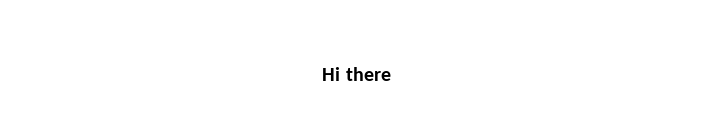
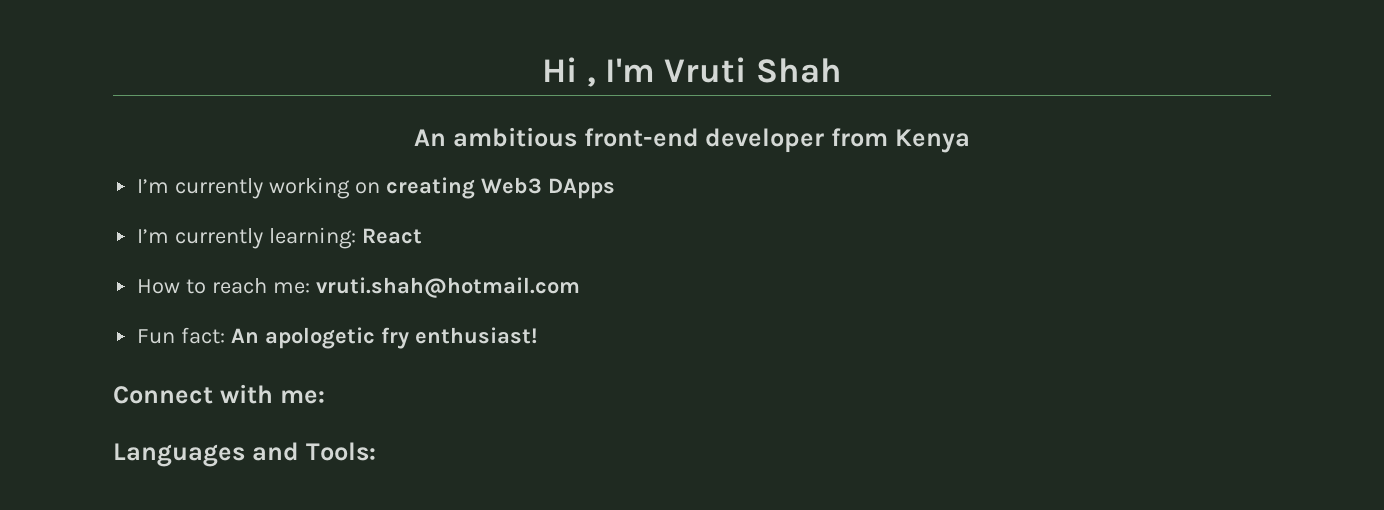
[345,67,391,81] there -> [586,57,842,87] [413,127,971,153] [137,177,615,199] [137,227,423,249] [137,277,580,298] [137,327,537,349] [113,384,325,404] [113,442,376,467] , I'm Vruti Shah // An ambitious front-end developer from Kenya // I’m currently working on creating Web3 DApps // I’m currently learning: React // How to reach me: vruti.shah@hotmail.com // Fun fact: An apologetic fry enthusiast! // Connect with me: // Languages and Tools:

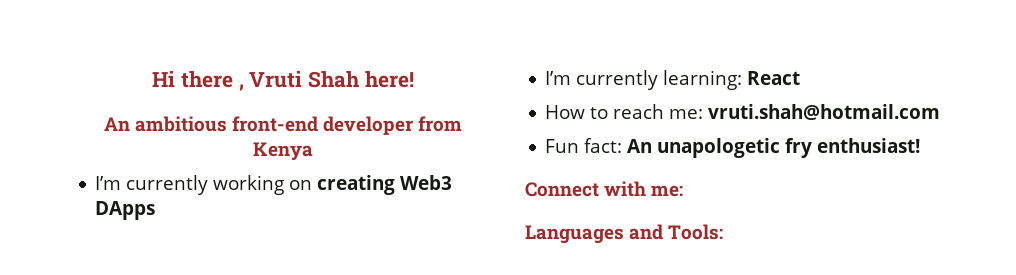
[586,58,655,87] , I'm -> [180,71,244,91] there ,
(842, 70) none -> [364,71,414,88] here!
[265,327,376,349] apologetic -> [657,138,781,158] unapologetic

